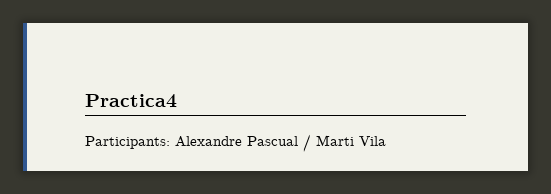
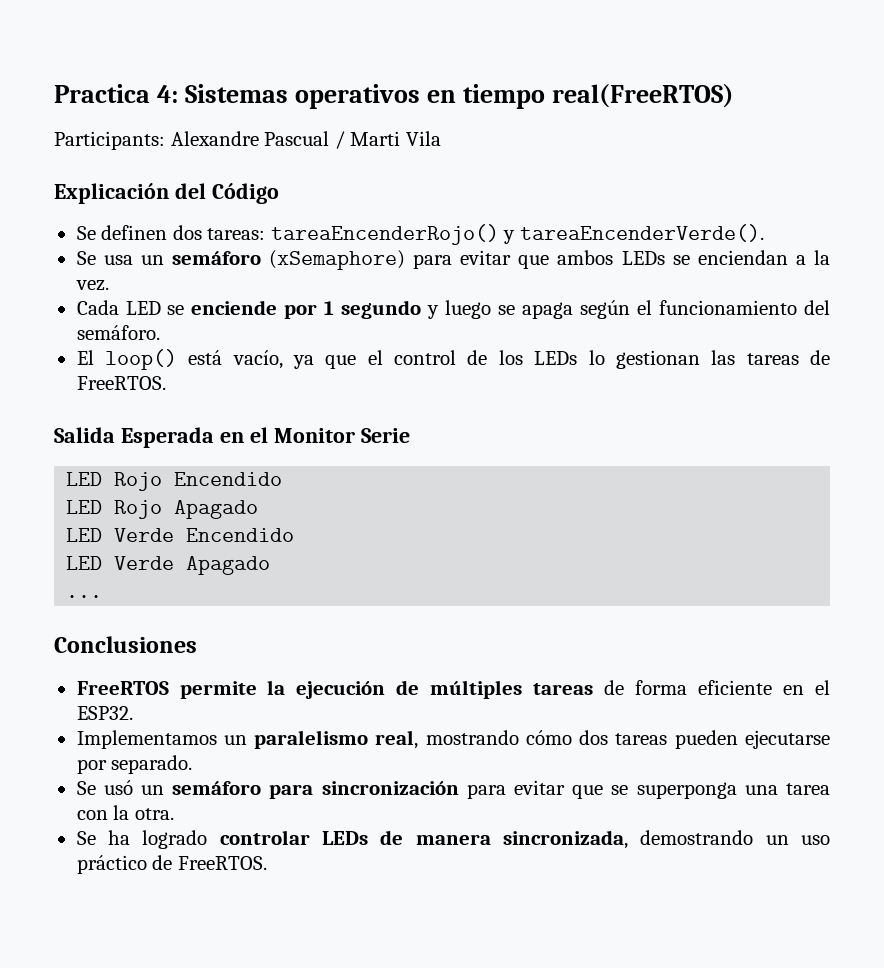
[85,94,177,108] Practica4 -> [54,84,735,109] Practica 4: Sistemas operativos en tiempo real(FreeRTOS)
(386, 141) none -> [54,183,279,204] [76,224,764,245] [76,250,830,270] [75,280,109,291] [76,300,830,319] [76,325,160,340] [76,349,831,370] [76,376,166,390] [54,427,410,448] [66,472,283,491] [66,500,259,519] [66,528,295,542] [66,556,271,575] [66,595,103,598] [54,636,197,653] [76,680,831,699] [76,706,133,720] [76,730,831,749] [76,755,193,774] [76,780,830,799] [76,805,174,820] [76,830,831,849] [76,855,267,874] // Explicación del Código // Se definen dos tareas: tareaEncenderRojo() y tareaEncenderVerde(). // Se usa un semáforo (xSemaphore) para evitar que ambos LEDs se enciendan a la vez. // Cada LED se enciende por 1 segundo y luego se apaga según el funcionamiento del semáforo. // El loop() está vacío, ya que el control de los LEDs lo gestionan las tareas de FreeRTOS. // Salida Esperada en el Monitor Serie // LED Rojo Encendido // LED Rojo Apagado // LED Verde Encendido // LED Verde Apagado // ... // Conclusiones // FreeRTOS permite la ejecución de múltiples tareas de forma eficiente en el ESP32. // Implementamos un paralelismo real, mostrando cómo dos tareas pueden ejecutarse por separado. // Se usó un semáforo para sincronización para evitar que se superponga una tarea con la otra. // Se ha logrado controlar LEDs de manera sincronizada, demostrando un uso práctico de FreeRTOS.

